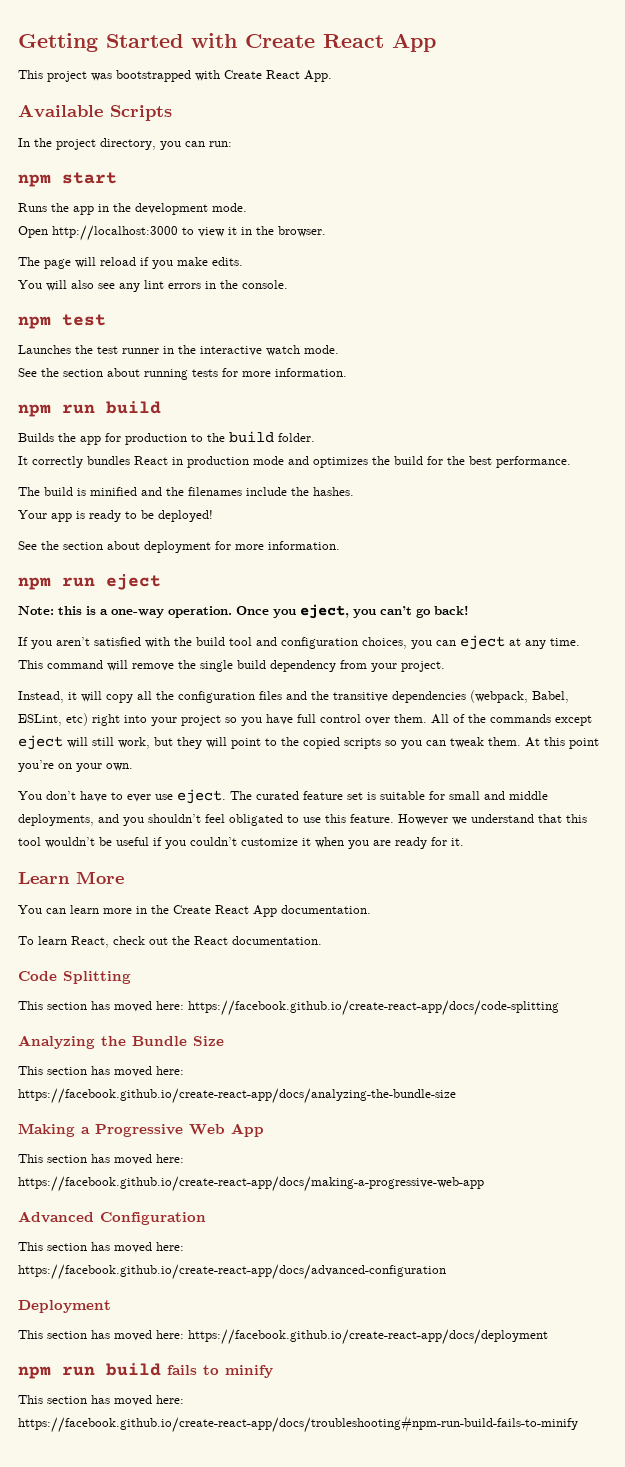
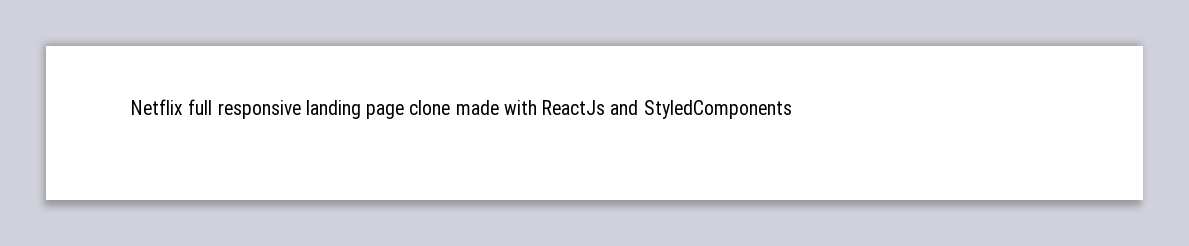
[18,33,436,52] [18,70,332,82] [18,104,172,121] [18,138,232,150] [18,172,117,187] [18,203,247,215] [18,225,326,241] [18,257,243,269] [18,280,288,292] [18,314,106,329] [18,345,339,356] [18,368,347,380] [18,401,161,417] [18,431,315,445] [18,456,571,468] [18,487,354,496] [18,510,213,522] [18,541,340,553] [18,574,161,590] [18,604,469,619] [18,635,580,650] [18,660,445,672] [18,690,569,703] [18,713,592,726] [18,735,599,750] [18,760,133,772] [18,789,548,804] [18,814,587,826] [18,837,464,849] [18,871,124,884] [18,905,371,917] [18,936,322,948] [18,971,131,984] [18,1000,559,1016] [18,1035,224,1049] [18,1066,184,1077] [18,1088,456,1104] [18,1123,264,1137] [18,1154,184,1165] [18,1176,484,1192] [18,1211,206,1225] [18,1242,184,1253] [18,1264,446,1280] [18,1300,111,1313] [18,1329,548,1345] [18,1363,273,1379] [18,1395,184,1406] [18,1415,578,1433] Getting Started with Create React App // This project was bootstrapped with Create React App. // Available Scripts // In the project directory, you can run: // npm start // Runs the app in the development mode. // Open http://localhost:3000 to view it in the browser. // The page will reload if you make edits. // You will also see any lint errors in the console. // npm test // Launches the test runner in the interactive watch mode. // See the section about running tests for more information. // npm run build // Builds the app for production to the build folder. // It correctly bundles React in production mode and optimizes the build for the best performance. // The build is minified and the filenames include the hashes. // Your app is ready to be deployed! // See the section about deployment for more information. // npm run eject // Note: this is a one-way operation. Once you eject, you can’t go back! // If you aren’t satisfied with the build tool and configuration choices, you can eject at any time. This command will remove the single build dependency from your project. // Instead, it will copy all the configuration files and the transitive dependencies (webpack, Babel, ESLint, etc) right into your project so you have full control over them. All of the commands except eject will still work, but they will point to the copied scripts so you can tweak them. At this point you’re on your own. // You don’t have to ever use eject. The curated feature set is suitable for small and middle deployments, and you shouldn’t feel obligated to use this feature. However we understand that this tool wouldn’t be useful if you couldn’t customize it when you are ready for it. // Learn More // You can learn more in the Create React App documentation. // To learn React, check out the React documentation. // Code Splitting // This section has moved here: https://facebook.github.io/create-react-app/docs/code-splitting // Analyzing the Bundle Size // This section has moved here: https://facebook.github.io/create-react-app/docs/analyzing-the-bundle-size // Making a Progressive Web App // This section has moved here: https://facebook.github.io/create-react-app/docs/making-a-progressive-web-app // Advanced Configuration // This section has moved here: https://facebook.github.io/create-react-app/docs/advanced-configuration // Deployment // This section has moved here: https://facebook.github.io/create-react-app/docs/deployment // npm run build fails to minify // This section has moved here: https://facebook.github.io/create-react-app/docs/troubleshooting#npm-run-build-fails-to-minify -> [131,99,792,119] Netflix full responsive landing page clone made with ReactJs and StyledComponents

